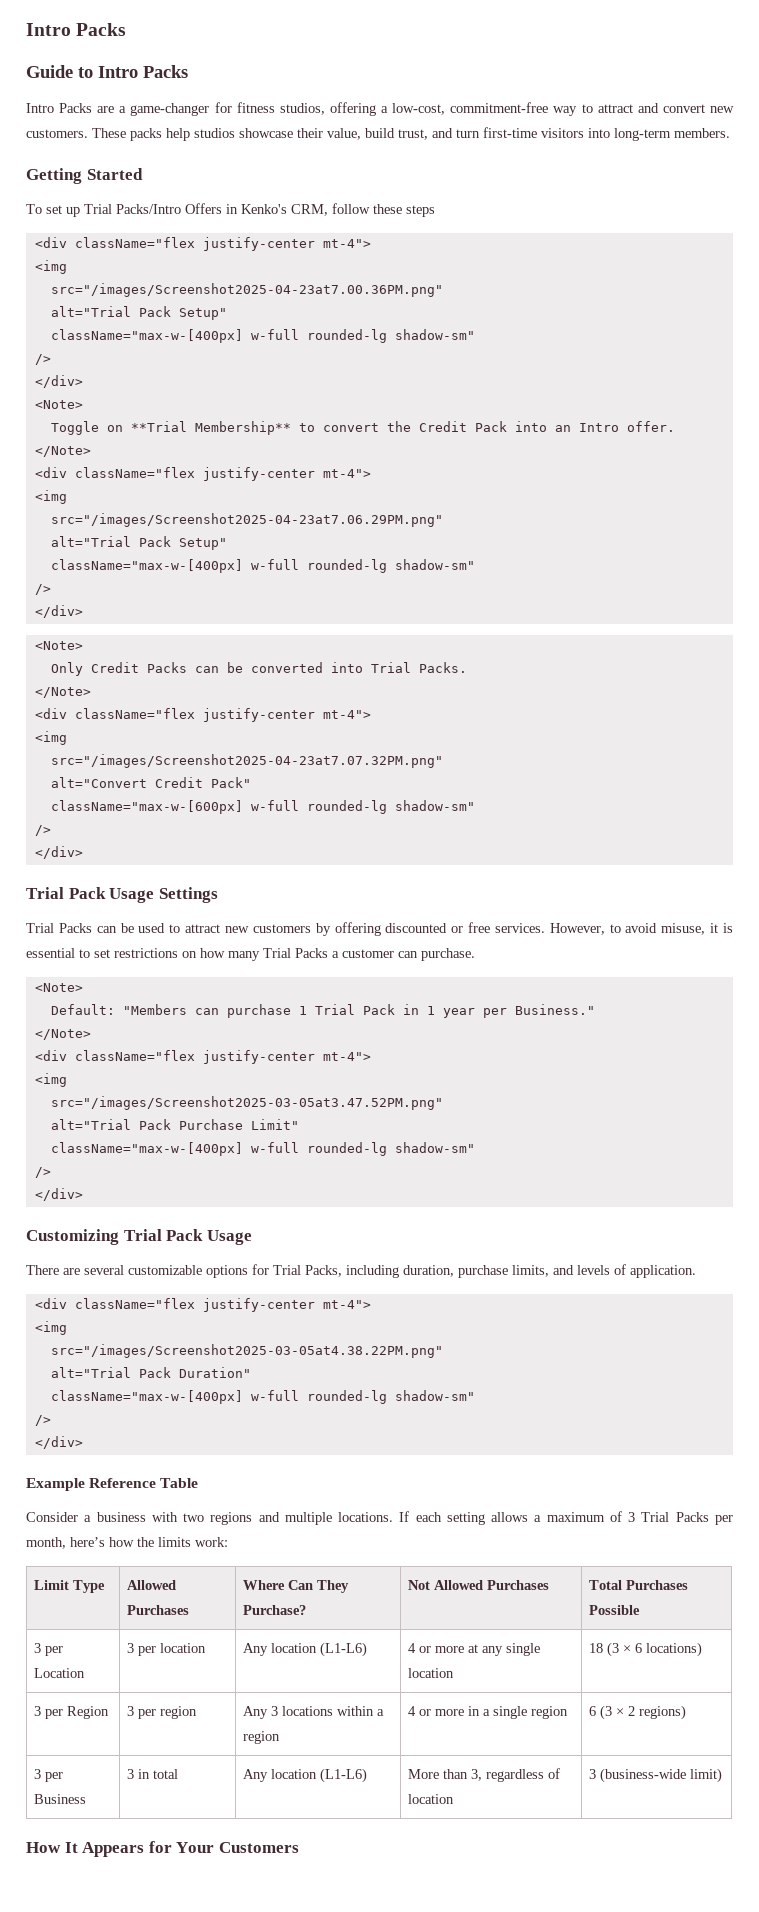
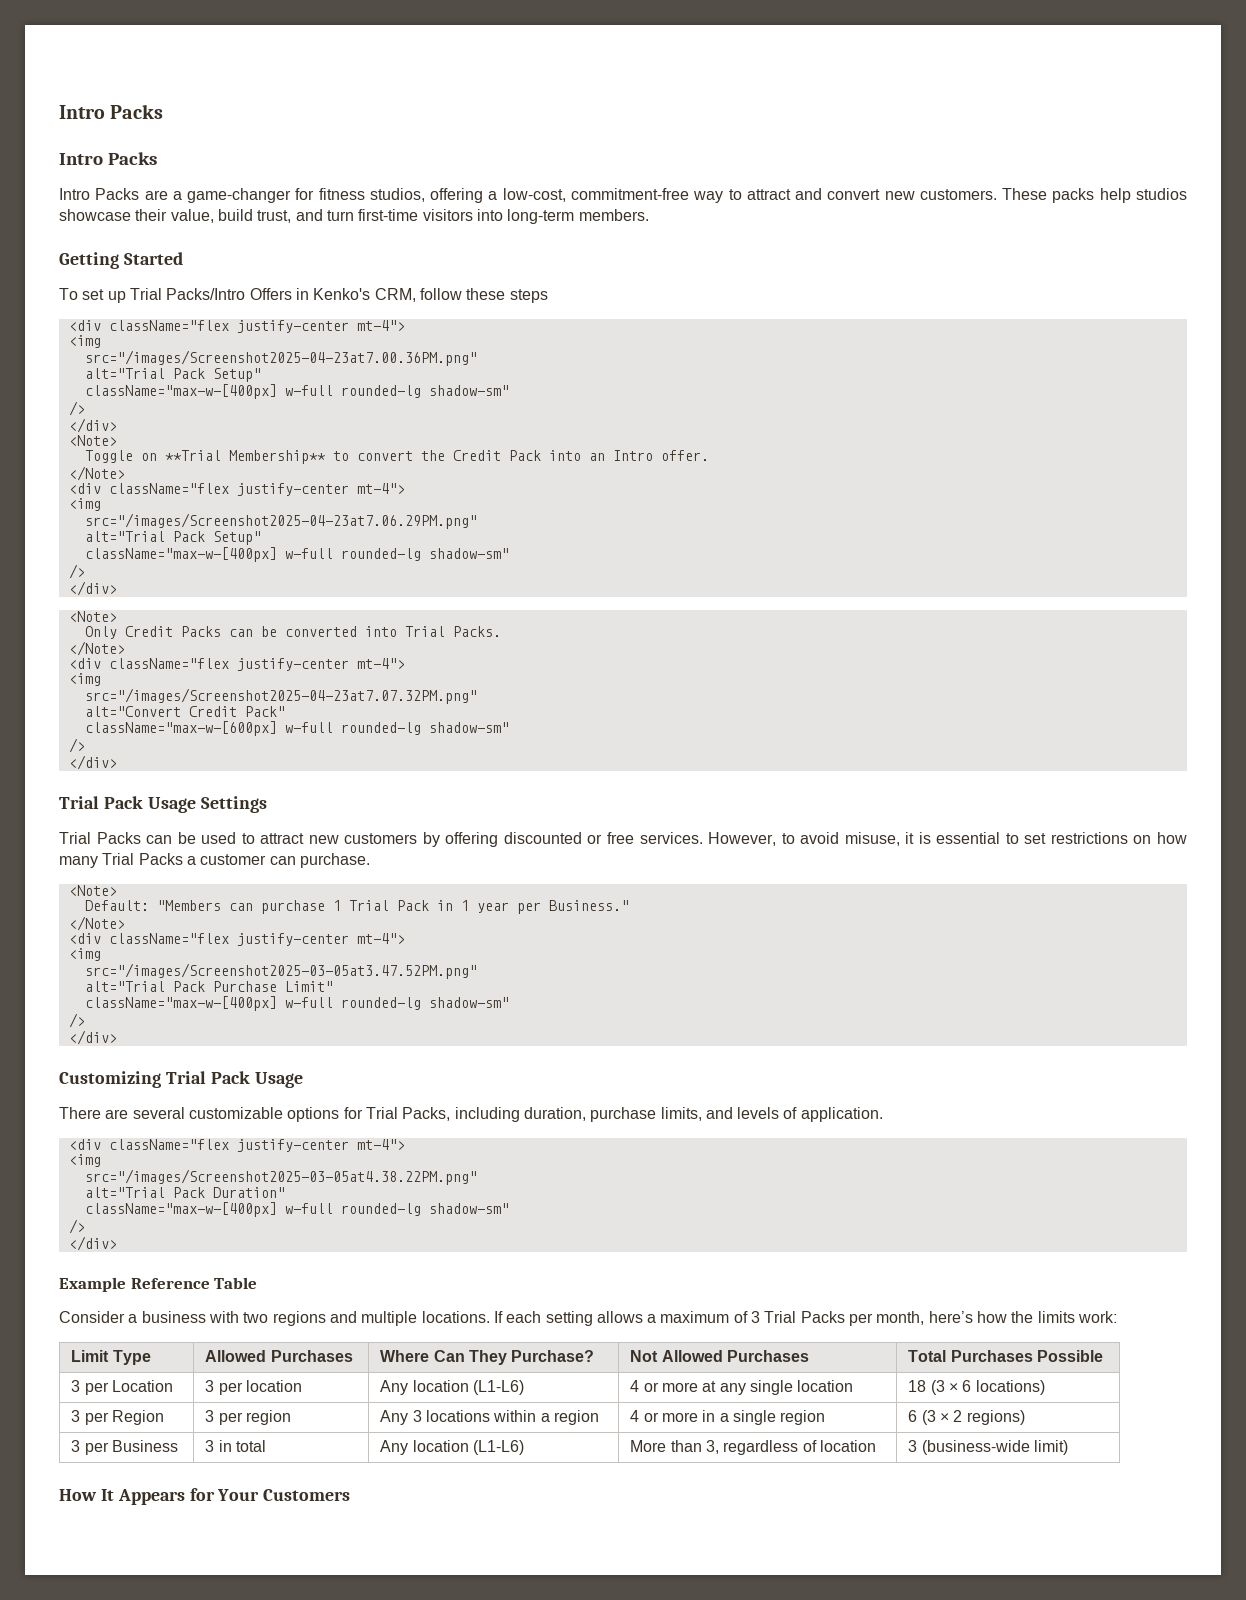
[26,23,127,36] [26,65,93,78] Intro Packs // Guide to -> [59,104,164,119] Intro Packs //

